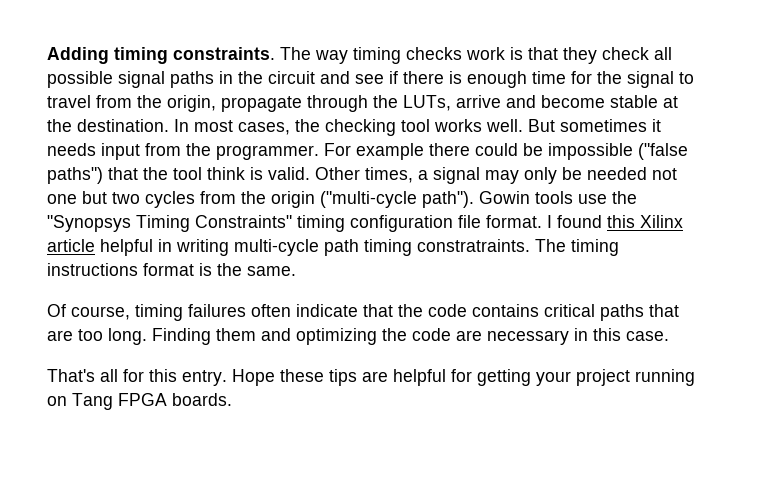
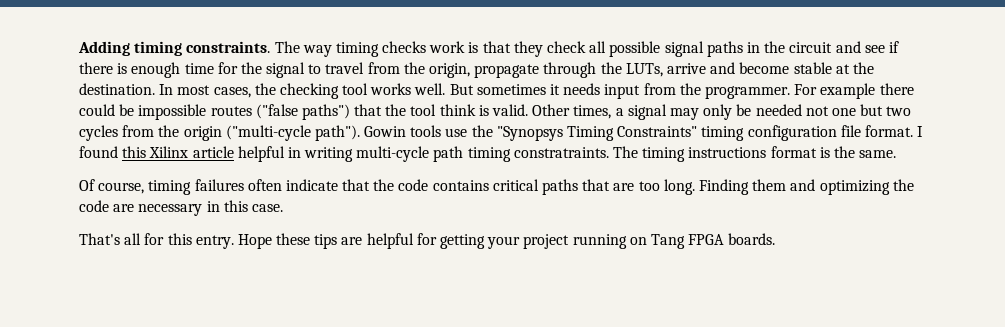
(633, 151) none -> [210,106,252,116] routes

